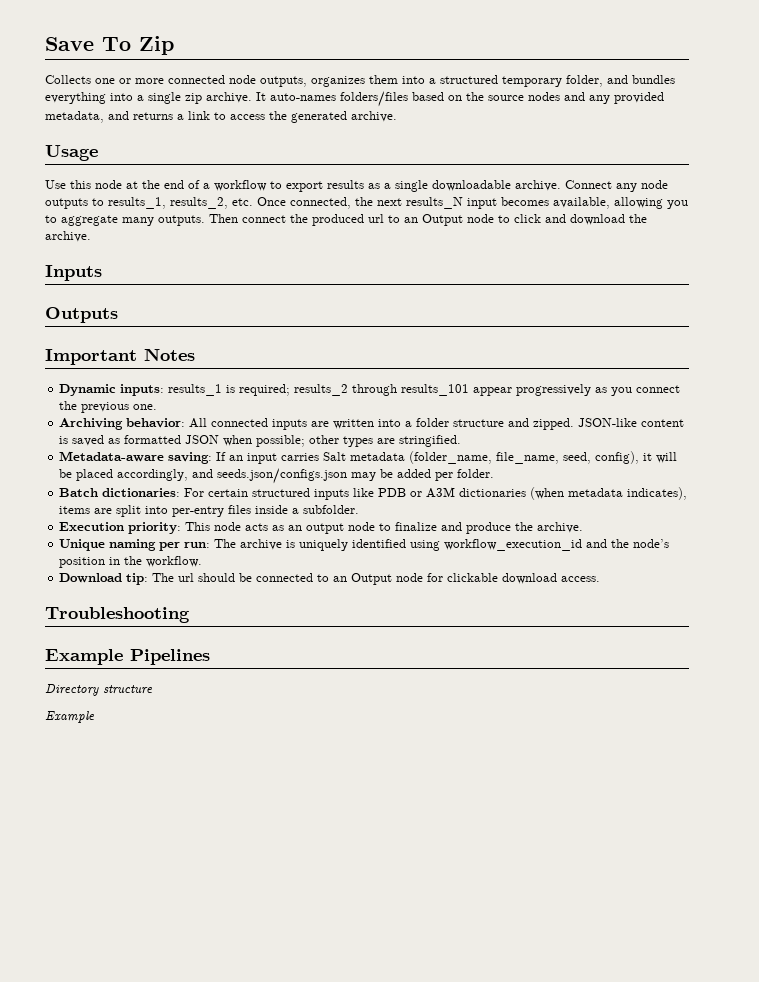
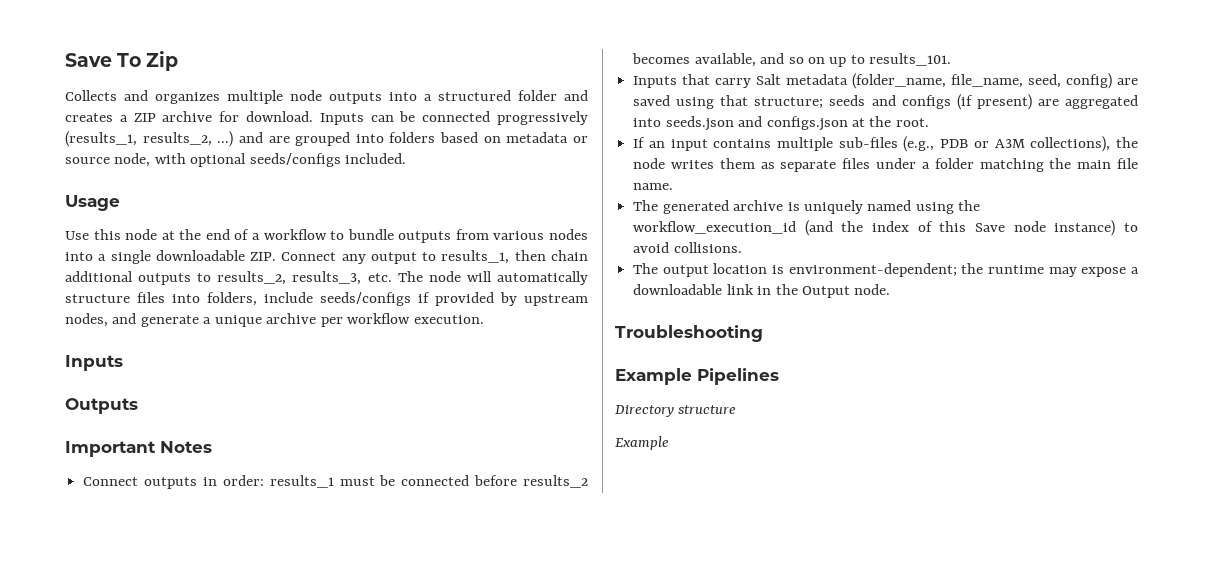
[95,75,675,87] [45,91,664,107] [45,111,397,123] one or more connected node outputs, organizes them into a structured temporary folder, and bundles everything into a single zip archive. It auto-names folders/files based on the source nodes and any provided metadata, and returns a link to access the generated archive. -> [124,90,588,104] [65,111,588,125] [65,131,588,147] [65,153,407,167] and organizes multiple node outputs into a structured folder and creates a ZIP archive for download. Inputs can be connected progressively (results_1, results_2, ...) and are grouped into folders based on metadata or source node, with optional seeds/configs included.
[286,180,380,192] export results as -> [347,229,588,243] [65,252,93,261] bundle outputs from various nodes into
[515,180,561,191] archive. -> [250,252,277,261] ZIP.
[641,180,668,189] [45,197,688,209] [45,214,647,226] [45,231,91,242] [45,265,102,281] [45,307,118,323] [45,348,195,365] [59,384,681,396] [59,401,158,413] [59,418,685,430] [59,435,462,447] [59,451,320,464] node outputs to results_1, results_2, etc. Once connected, the next results_N input becomes available, allowing you to aggregate many outputs. Then connect the produced url to an Output node to click and download the archive. // Inputs // Outputs // Important Notes // Dynamic inputs: results_1 is required; results_2 through results_101 appear progressively as you connect the previous one. // Archiving behavior: All connected inputs are written into a folder structure and zipped. JSON-like content is saved as formatted JSON when possible; other types are stringified. // Metadata-aware saving: If an input carries -> [370,250,588,264] [65,271,588,285] [65,292,588,306] [65,313,484,327] [65,355,123,371] [65,398,138,414] [65,441,212,457] [83,475,588,489] [632,53,952,67] [633,74,752,88] output to results_1, then chain additional outputs to results_2, results_3, etc. The node will automatically structure files into folders, include seeds/configs if provided by upstream nodes, and generate a unique archive per workflow execution. // Inputs // Outputs // Important Notes // Connect outputs in order: results_1 must be connected before results_2 becomes available, and so on up to results_101. // Inputs that carry
[595,451,678,464] [59,468,495,484] [59,487,688,500] [59,505,360,517] [59,522,584,534] [59,539,670,551] [59,556,203,568] [59,573,601,585] config), it will be placed accordingly, and seeds.json/configs.json may be added per folder. // Batch dictionaries: For certain structured inputs like PDB or A3M dictionaries (when metadata indicates), items are split into per-entry files inside a subfolder. // Execution priority: This node acts as an output node to finalize and produce the archive. // Unique naming per run: The archive is uniquely identified using workflow_execution_id and the node’s position in the workflow. // Download tip: The url should be connected to an Output node for clickable download access. -> [1066,73,1138,89] [633,94,1138,110] [633,116,929,131] [633,136,1138,152] [633,158,1138,172] [633,183,674,190] [633,200,981,214] [633,220,1138,236] [633,242,742,253] [633,263,1139,277] [633,284,891,298] config) are saved using that structure; seeds and configs (if present) are aggregated into seeds.json and configs.json at the root. // If an input contains multiple sub-files (e.g., PDB or A3M collections), the node writes them as separate files under a folder matching the main file name. // The generated archive is uniquely named using the workflow_execution_id (and the index of this Save node instance) to avoid collisions. // The output location is environment-dependent; the runtime may expose a downloadable link in the Output node.

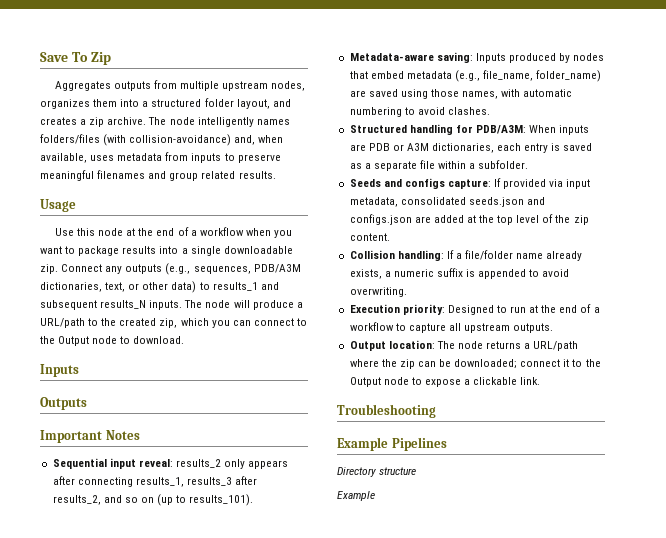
[65,90,382,104] Collects and organizes multiple node outputs -> [54,80,306,91] [40,99,118,109] Aggregates outputs from multiple upstream nodes, organizes them
(557, 95) none -> [236,99,270,109] layout,
[133,111,588,125] [65,131,588,147] [65,153,407,167] ZIP archive for download. Inputs can be connected progressively (results_1, results_2, ...) and are grouped into folders based on metadata or source node, with optional seeds/configs included. -> [89,117,290,127] [40,134,284,146] [40,152,281,163] [40,170,276,181] zip archive. The node intelligently names folders/files (with collision-avoidance) and, when available, uses metadata from inputs to preserve meaningful filenames and group related results.
[330,229,588,243] to bundle outputs from various nodes -> [245,228,293,238] [40,246,157,256] when you want to package results
[250,252,277,261] ZIP. -> [40,264,58,274] zip.
[370,250,588,264] [65,271,588,285] [65,292,588,306] [65,313,484,327] [65,355,123,371] [65,398,138,414] [65,441,212,457] [83,475,588,489] [632,53,952,67] [633,73,1138,89] [633,94,1138,110] [633,116,929,131] [633,136,1138,152] [633,158,1138,172] [633,183,674,190] [633,200,981,214] [633,220,1138,236] [633,242,742,253] [633,263,1139,277] [633,284,891,298] output to results_1, then chain additional outputs to results_2, results_3, etc. The node will automatically structure files into folders, include seeds/configs if provided by upstream nodes, and generate a unique archive per workflow execution. // Inputs // Outputs // Important Notes // Connect outputs in order: results_1 must be connected before results_2 becomes available, and so on up to results_101. // Inputs that carry Salt metadata (folder_name, file_name, seed, config) are saved using that structure; seeds and configs (if present) are aggregated into seeds.json and configs.json at the root. // If an input contains multiple sub-files (e.g., PDB or A3M collections), the node writes them as separate files under a folder matching the main file name. // The generated archive is uniquely named using the workflow_execution_id (and the index of this Save node instance) to avoid collisions. // The output location is environment-dependent; the runtime may expose a downloadable link in the Output node. -> [125,263,301,275] [40,281,279,293] [40,300,303,310] [40,318,307,328] [40,336,185,346] [40,364,79,377] [40,397,87,410] [40,430,140,443] [52,458,289,469] [52,476,258,487] [52,494,254,506] [349,52,605,63] [349,70,602,82] [349,89,573,99] [349,107,490,117] [349,124,590,135] [349,143,593,153] [349,160,529,171] [349,178,591,189] [349,197,545,207] [349,214,589,225] [349,233,390,241] [349,250,583,261] [349,268,570,279] [349,287,407,297] [349,304,600,315] [349,322,554,333] [349,340,579,351] [349,359,601,369] [349,377,541,387] outputs (e.g., sequences, PDB/A3M dictionaries, text, or other data) to results_1 and subsequent results_N inputs. The node will produce a URL/path to the created zip, which you can connect to the Output node to download. // Inputs // Outputs // Important Notes // Sequential input reveal: results_2 only appears after connecting results_1, results_3 after results_2, and so on (up to results_101). // Metadata-aware saving: Inputs produced by nodes that embed metadata (e.g., file_name, folder_name) are saved using those names, with automatic numbering to avoid clashes. // Structured handling for PDB/A3M: When inputs are PDB or A3M dictionaries, each entry is saved as a separate file within a subfolder. // Seeds and configs capture: If provided via input metadata, consolidated seeds.json and configs.json are added at the top level of the zip content. // Collision handling: If a file/folder name already exists, a numeric suffix is appended to avoid overwriting. // Execution priority: Designed to run at the end of a workflow to capture all upstream outputs. // Output location: The node returns a URL/path where the zip can be downloaded; connect it to the Output node to expose a clickable link.

